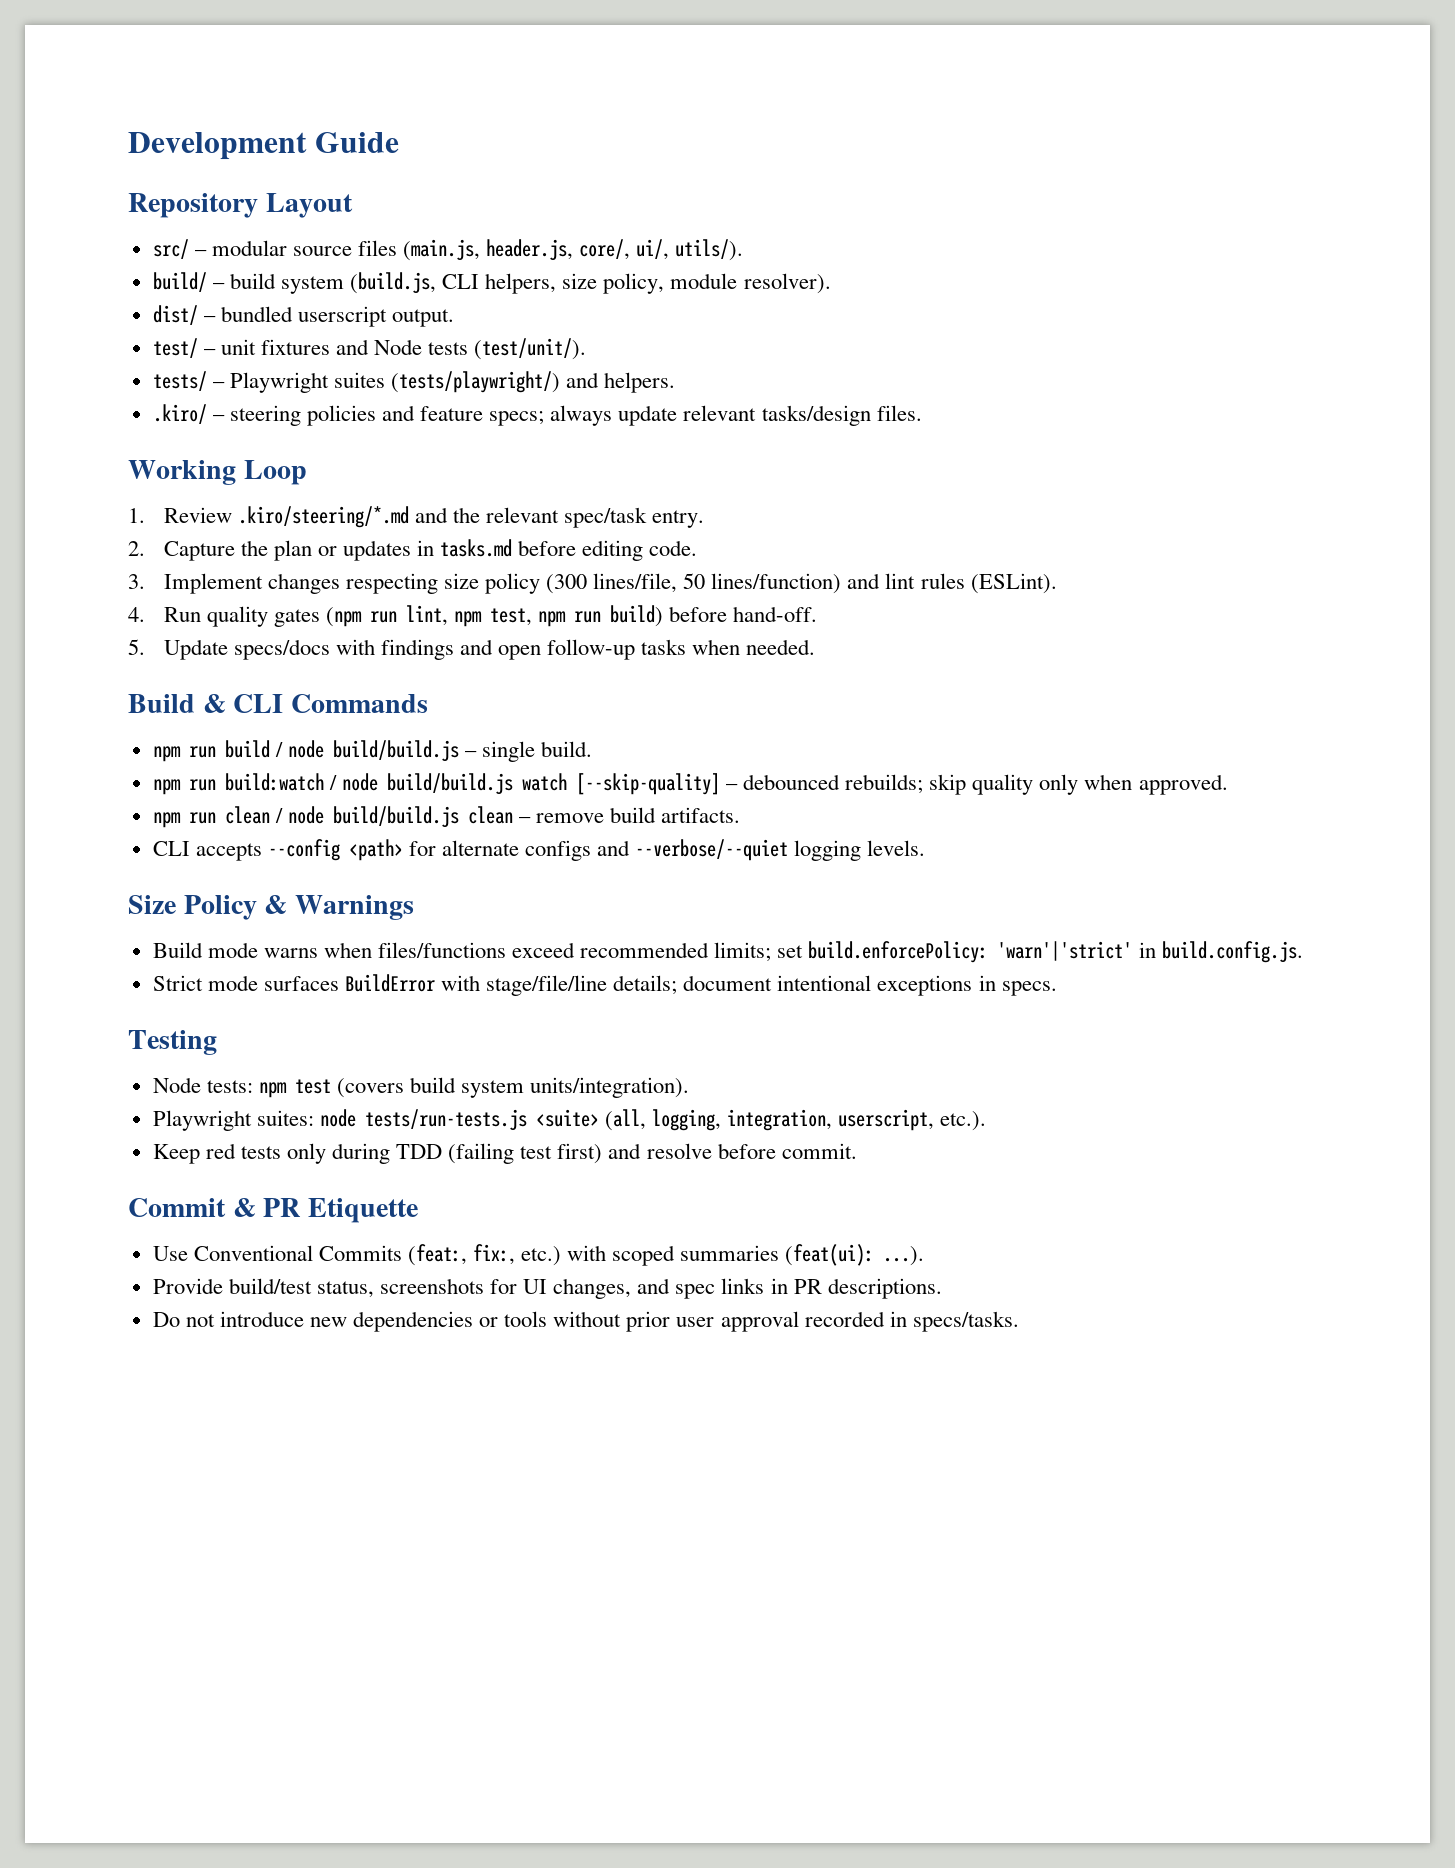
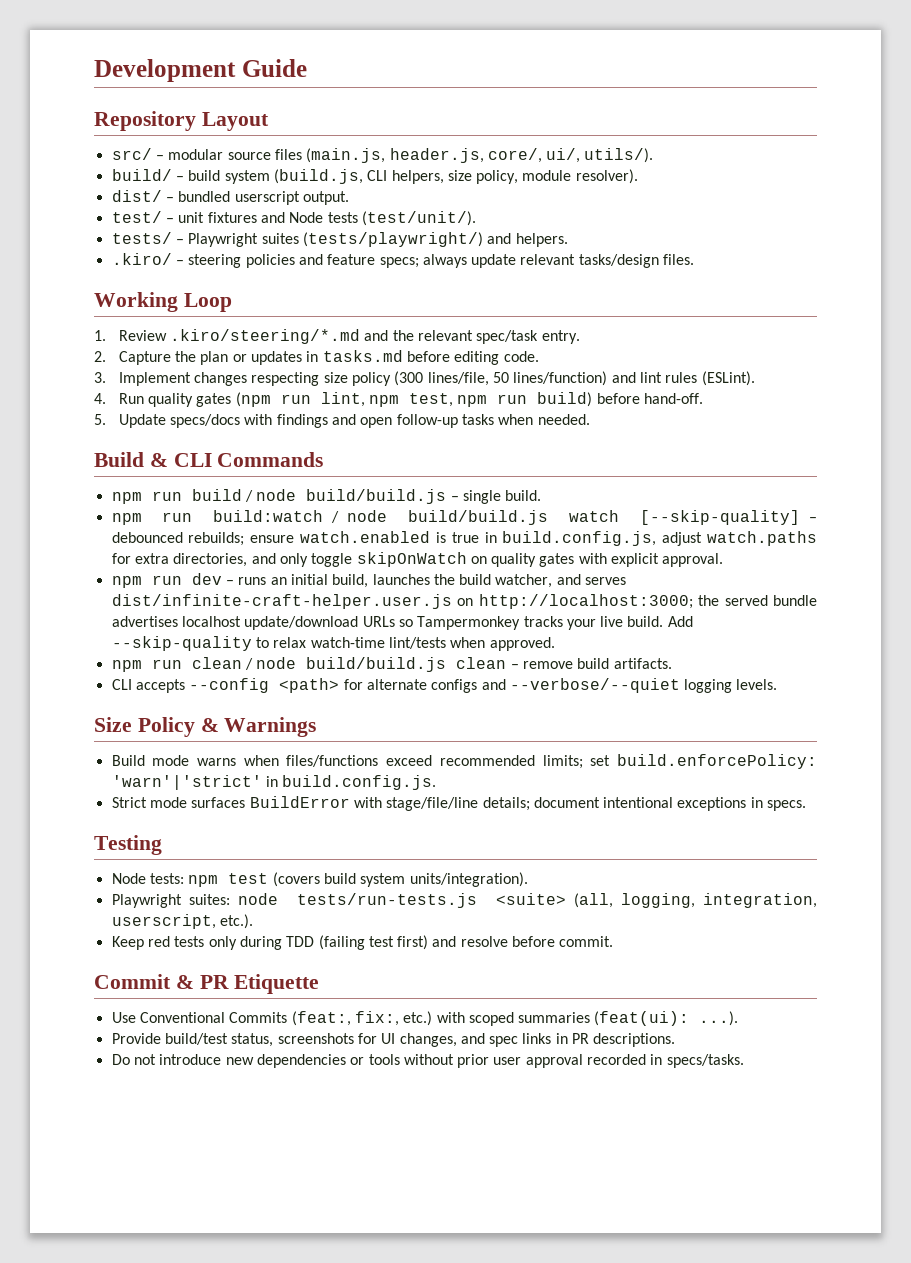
[929,774,1079,795] skip quality only -> [250,531,817,546] [111,552,724,567] [111,573,627,588] [111,594,818,609] [111,616,693,630] [111,636,446,651] ensure watch.enabled is true in build.config.js, adjust watch.paths for extra directories, and only toggle skipOnWatch on quality gates with explicit approval. // npm run dev – runs an initial build, launches the build watcher, and serves dist/infinite-craft-helper.user.js on http://localhost:3000; the served bundle advertises localhost update/download URLs so Tampermonkey tracks your live build. Add --skip-quality to relax watch-time lint/tests

